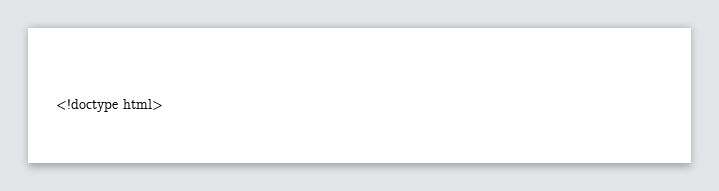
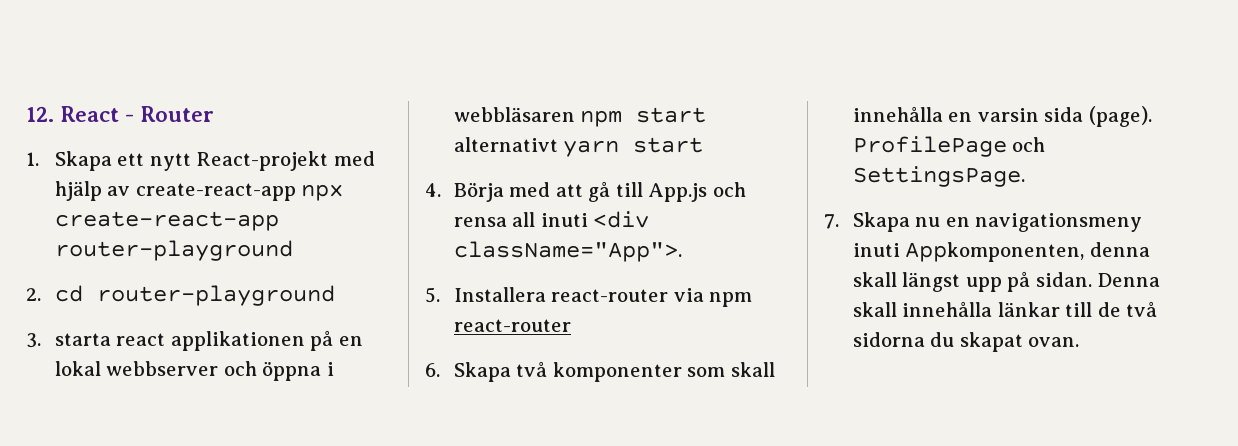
[56,99,163,112] <!doctype html> -> [26,106,215,122] [26,151,375,171] [54,181,344,201] [54,211,279,231] [54,240,293,261] [26,285,335,306] [26,330,363,351] [54,361,334,381] [453,107,707,127] [453,137,704,157] [425,181,746,202] [453,211,650,228] [453,241,682,262] [425,287,753,307] [453,319,571,332] [425,361,775,382] [852,106,1152,127] [852,136,1046,157] [852,166,1025,187] [824,212,1143,232] [852,242,1150,262] [852,271,1161,292] [852,301,1158,317] [852,332,1080,352] 12. React - Router // 1. Skapa ett nytt React-projekt med hjälp av create-react-app npx create-react-app router-playground // 2. cd router-playground // 3. starta react applikationen på en lokal webbserver och öppna i webbläsaren npm start alternativt yarn start // 4. Börja med att gå till App.js och rensa all inuti <div className="App">. // 5. Installera react-router via npm react-router // 6. Skapa två komponenter som skall innehålla en varsin sida (page). ProfilePage och SettingsPage. // 7. Skapa nu en navigationsmeny inuti Appkomponenten, denna skall längst upp på sidan. Denna skall innehålla länkar till de två sidorna du skapat ovan.

